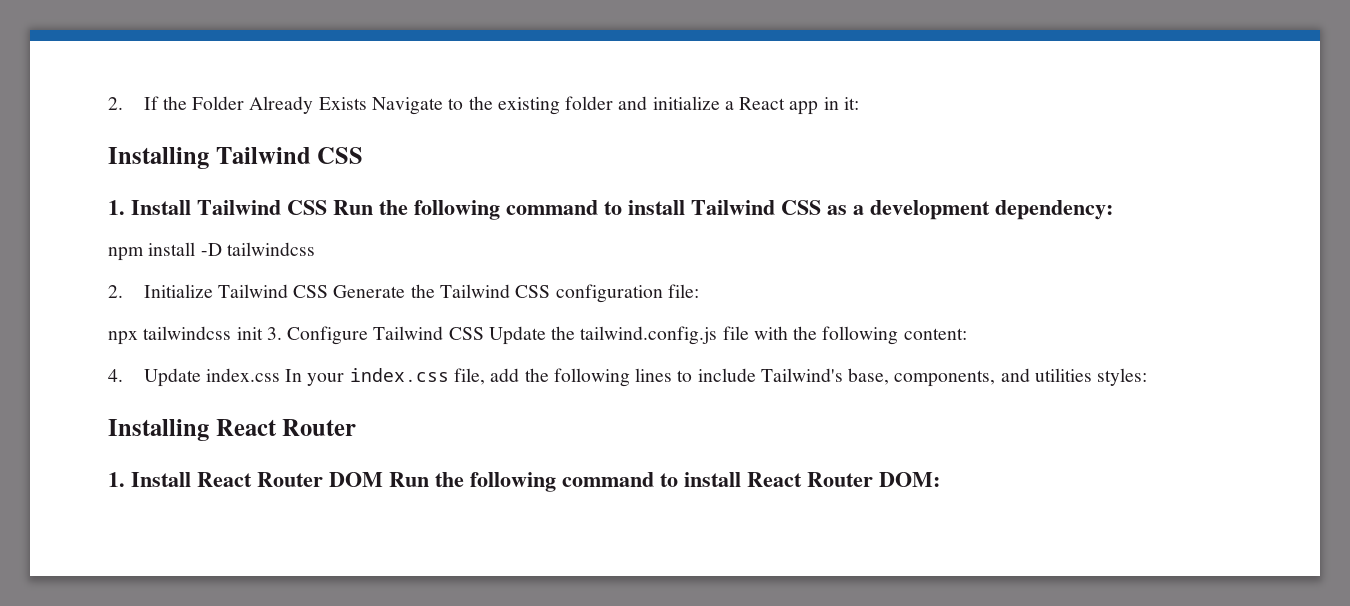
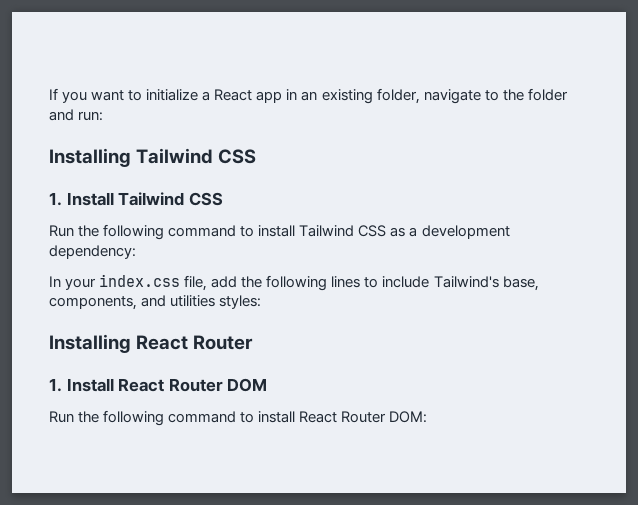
[108,96,648,115] 2. If the Folder Already Exists Navigate to the existing folder and -> [49,88,143,103] If you want to
[843,97,859,110] it: -> [301,88,568,104] [49,109,104,121] an existing folder, navigate to the folder and run:
(327, 207) none -> (223, 199) //
[108,242,315,261] [108,284,699,303] [108,326,967,345] [108,368,280,387] npm install -D tailwindcss // 2. Initialize Tailwind CSS Generate the Tailwind CSS configuration file: // npx tailwindcss init 3. Configure Tailwind CSS Update the tailwind.config.js file with the following content: // 4. Update index.css -> (136, 252) none
(383, 479) none -> (268, 385) //

